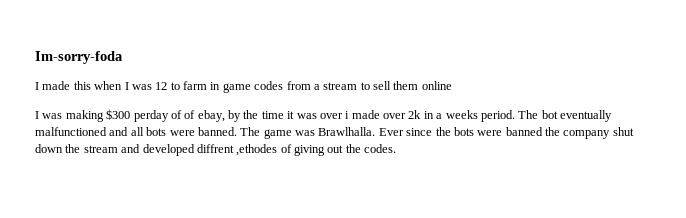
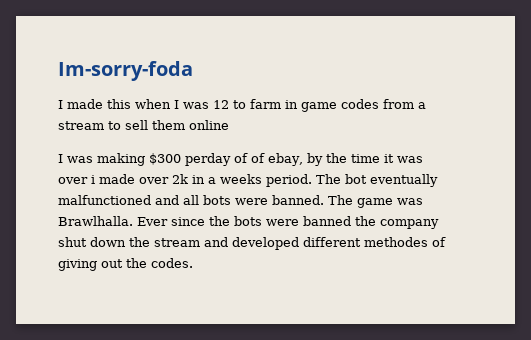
[196,144,278,156] diffrent ,ethodes -> [303,237,428,247] different methodes

